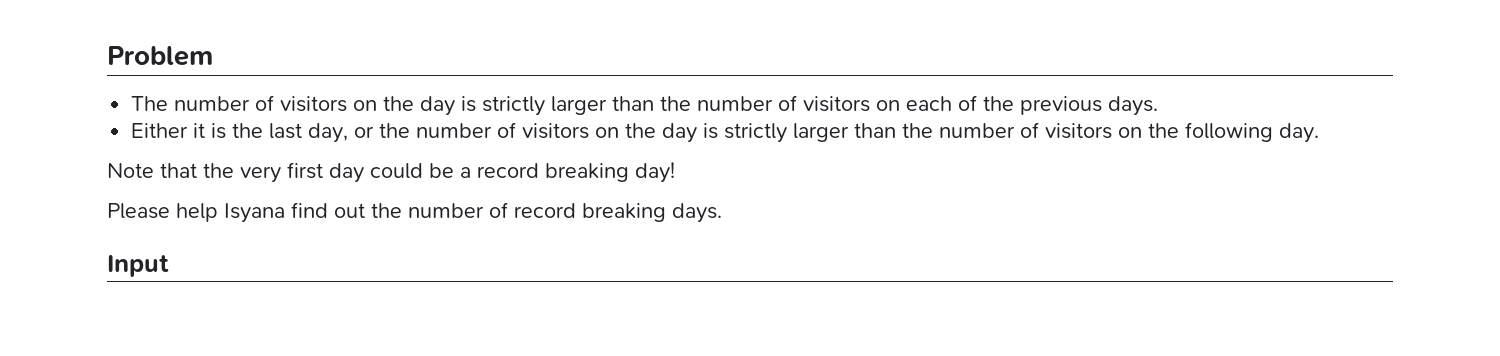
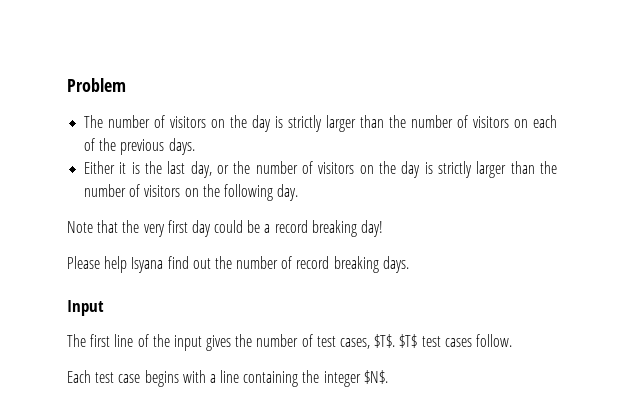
(169, 266) none -> [67,334,512,351] [67,370,388,387] // The first line of the input gives the number of test cases, $T$. $T$ test cases follow. // Each test case begins with a line containing the integer $N$.

